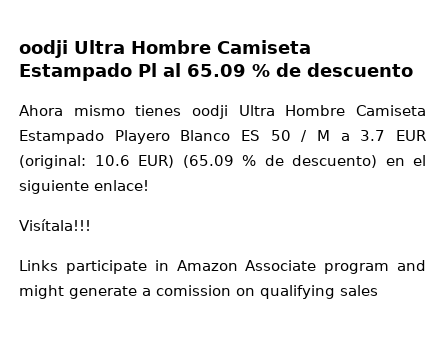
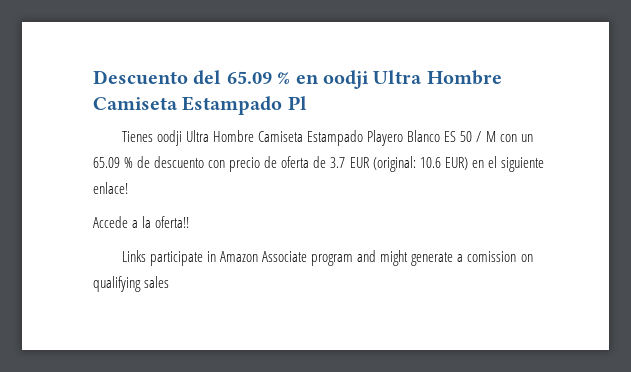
(19, 49) none -> [93,70,319,85] Descuento del 65.09 % en
[163,63,413,77] [19,105,182,116] al 65.09 % de descuento // Ahora mismo tienes -> [121,131,153,142] // Tienes
[340,133,350,141] a -> [499,134,533,142] [93,156,327,172] con un 65.09 % de descuento con precio de oferta de
[182,155,377,168] (65.09 % de descuento) -> (468, 163) none
[19,219,91,231] Visítala!!! -> [93,216,190,228] Accede a la oferta!!

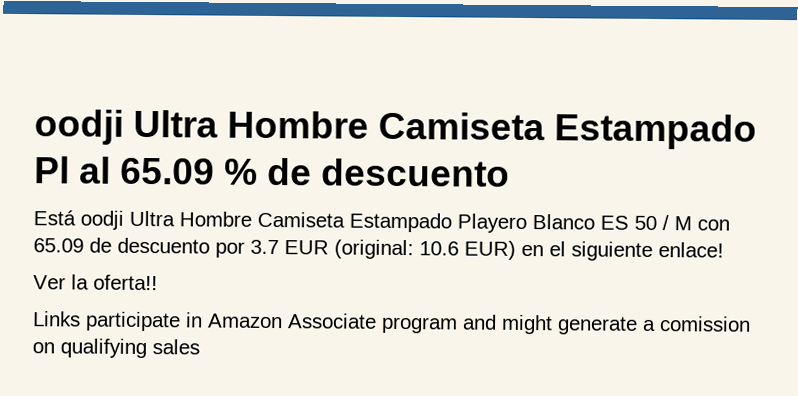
[93,70,319,85] Descuento del 65.09 % en -> (34, 127) none
[121,131,153,142] // Tienes -> [79,156,510,187] [33,210,76,226] al 65.09 % de descuento // Está
[520,134,533,142] [93,156,327,172] un 65.09 % de descuento con precio de oferta de -> [33,237,245,258] 65.09 de descuento por
[93,216,139,228] Accede a -> [33,275,66,290] Ver

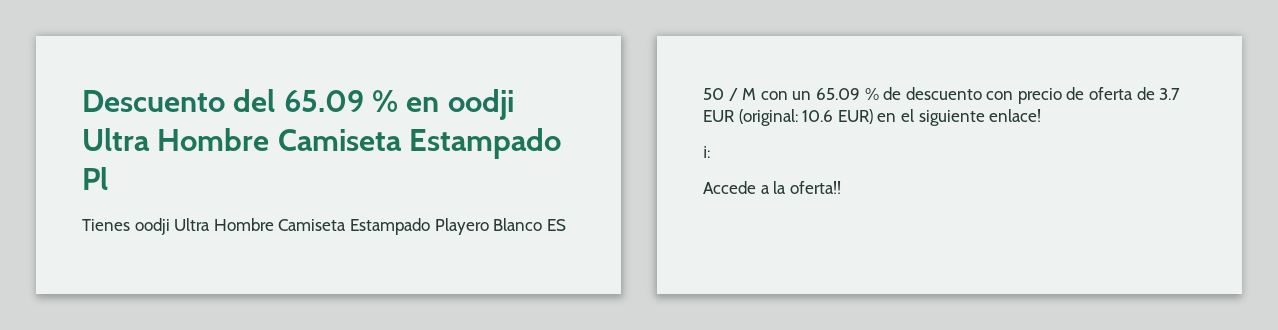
(34, 127) none -> [82,89,440,112] Descuento del 65.09 % en
[79,156,510,187] [33,210,76,226] al 65.09 % de descuento // Está -> [82,219,130,231] // Tienes
[33,237,245,258] 65.09 de descuento por -> [792,87,1155,104] un 65.09 % de descuento con precio de oferta de
[33,275,66,290] Ver -> [703,146,710,158] [703,181,770,194] ℹ: // Accede a
[32,311,751,335] [32,338,200,359] // Links participate in Amazon Associate program and might generate a comission on qualifying sales -> (841, 187) none

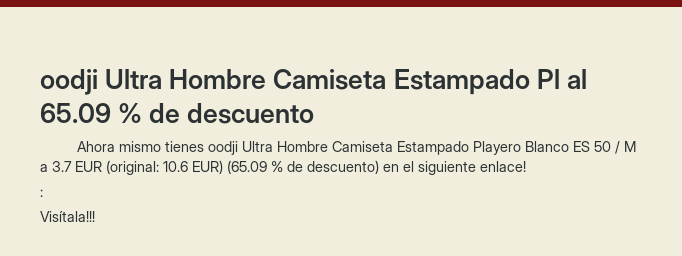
[82,89,440,112] Descuento del 65.09 % en -> (40, 82) none
[82,219,130,231] // Tienes -> [566,69,587,89] [40,103,315,124] [76,141,204,152] al 65.09 % de descuento // Ahora mismo tienes
[760,87,1155,104] con un 65.09 % de descuento con precio de oferta de -> [40,164,48,172] a
(873, 116) none -> [227,160,379,174] (65.09 % de descuento)
[703,146,710,158] [703,181,841,194] ℹ: // Accede a la oferta!! -> [40,189,43,197] [40,211,95,222] : // Visítala!!!

